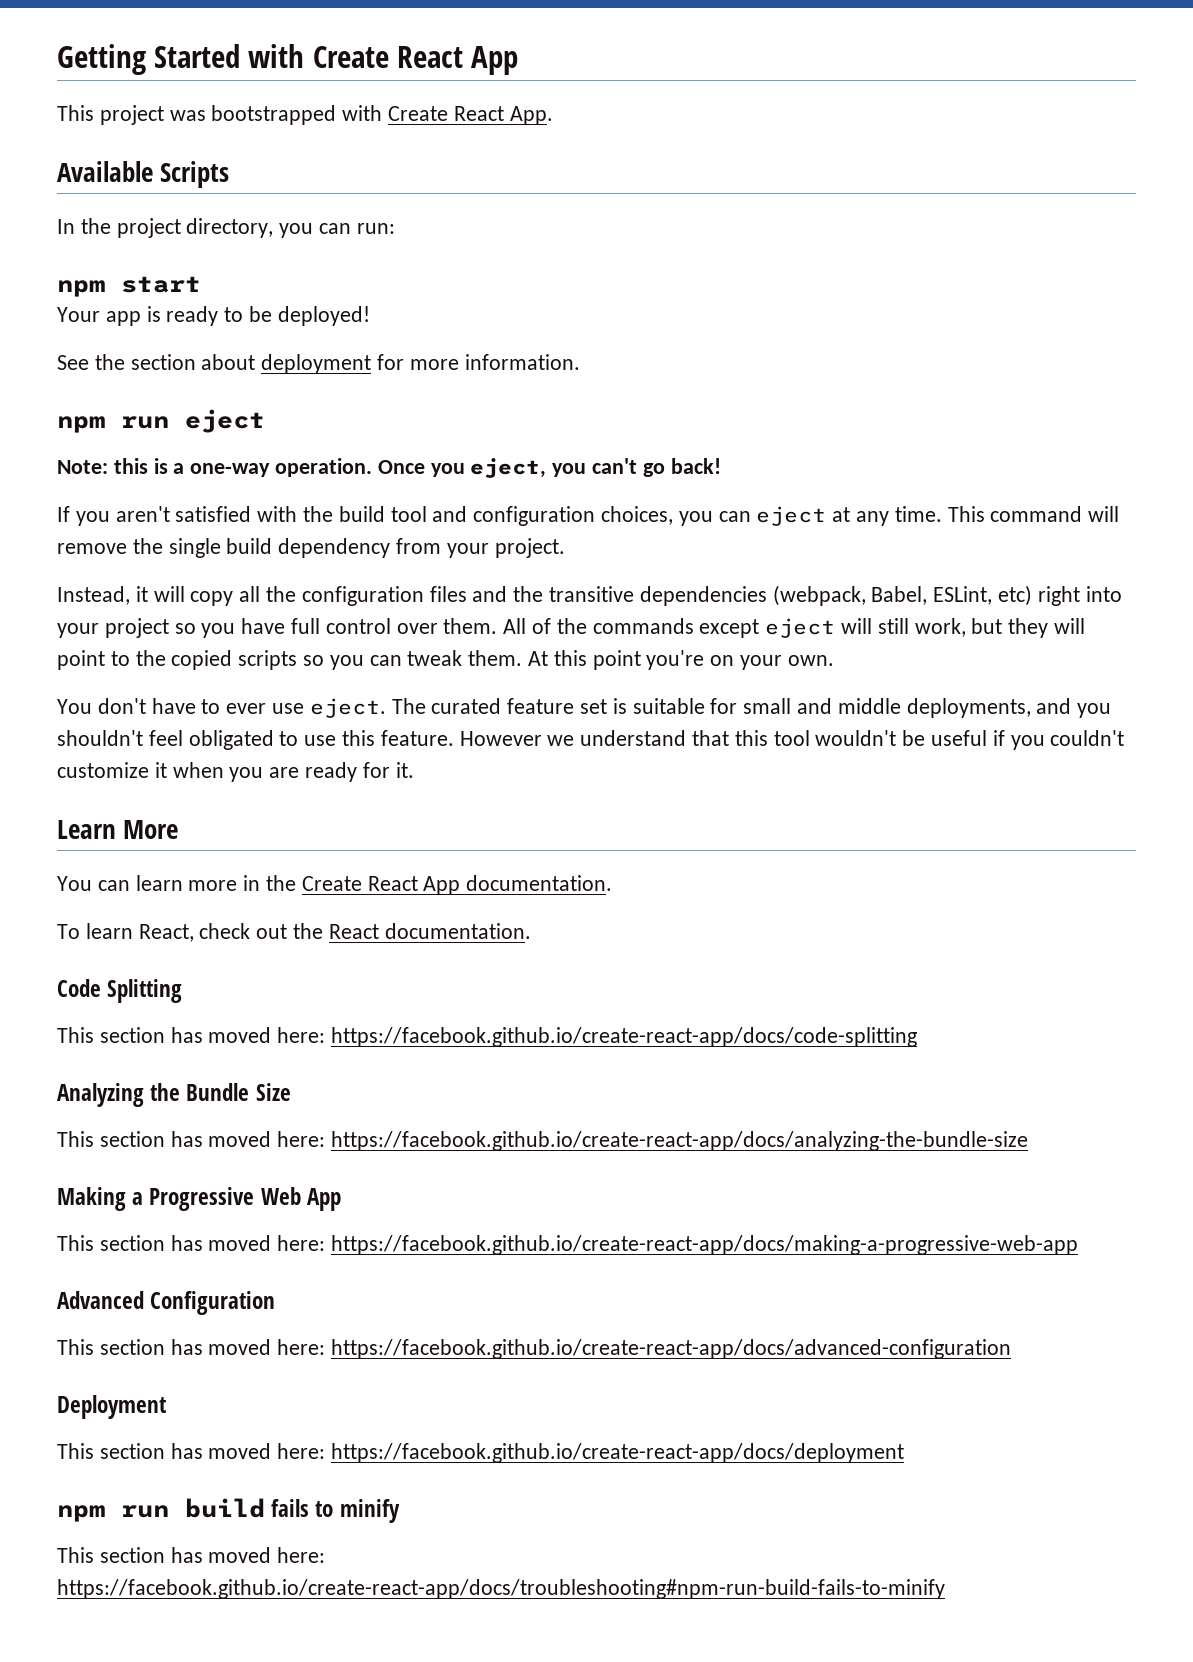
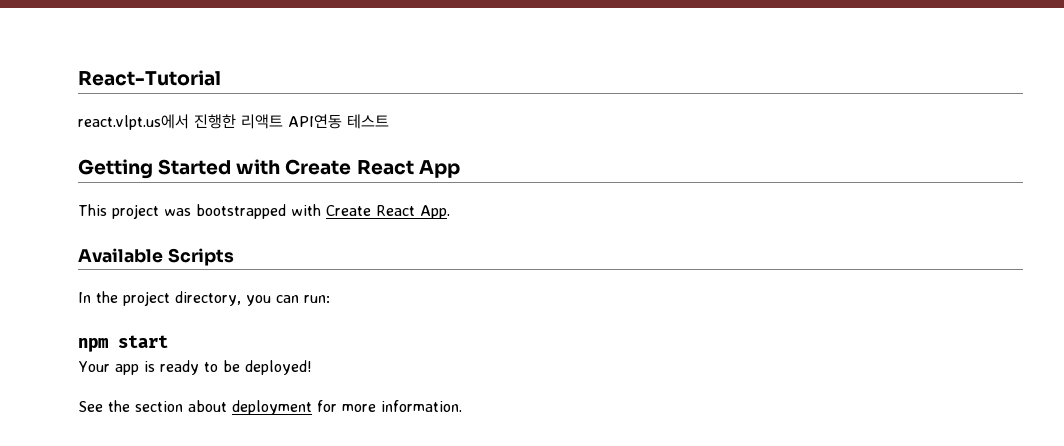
(57, 59) none -> [78,70,221,86] [78,114,389,130] React-Tutorial // react.vlpt.us에서 진행한 리액트 API연동 테스트 //
[57,409,265,433] [57,458,721,478] [57,506,1120,526] [57,538,565,558] [57,585,1122,606] [57,618,1086,638] [57,650,834,670] [57,698,1112,718] [57,730,1125,750] [57,762,414,782] [57,820,179,839] [57,875,613,895] [57,923,531,942] [57,979,183,1003] [57,1027,918,1047] [57,1083,291,1107] [57,1131,1029,1151] [57,1187,341,1211] [57,1235,1079,1255] [57,1291,276,1315] [57,1339,1012,1359] [57,1395,166,1419] [57,1443,905,1463] [57,1498,400,1523] [57,1547,326,1563] [57,1579,945,1599] // npm run eject // Note: this is a one-way operation. Once you eject, you can't go back! // If you aren't satisfied with the build tool and configuration choices, you can eject at any time. This command will remove the single build dependency from your project. // Instead, it will copy all the configuration files and the transitive dependencies (webpack, Babel, ESLint, etc) right into your project so you have full control over them. All of the commands except eject will still work, but they will point to the copied scripts so you can tweak them. At this point you're on your own. // You don't have to ever use eject. The curated feature set is suitable for small and middle deployments, and you shouldn't feel obligated to use this feature. However we understand that this tool wouldn't be useful if you couldn't customize it when you are ready for it. // Learn More // You can learn more in the Create React App documentation. // To learn React, check out the React documentation. // Code Splitting // This section has moved here: https://facebook.github.io/create-react-app/docs/code-splitting // Analyzing the Bundle Size // This section has moved here: https://facebook.github.io/create-react-app/docs/analyzing-the-bundle-size // Making a Progressive Web App // This section has moved here: https://facebook.github.io/create-react-app/docs/making-a-progressive-web-app // Advanced Configuration // This section has moved here: https://facebook.github.io/create-react-app/docs/advanced-configuration // Deployment // This section has moved here: https://facebook.github.io/create-react-app/docs/deployment // npm run build fails to minify // This section has moved here: https://facebook.github.io/create-react-app/docs/troubleshooting#npm-run-build-fails-to-minify -> (462, 406) none

